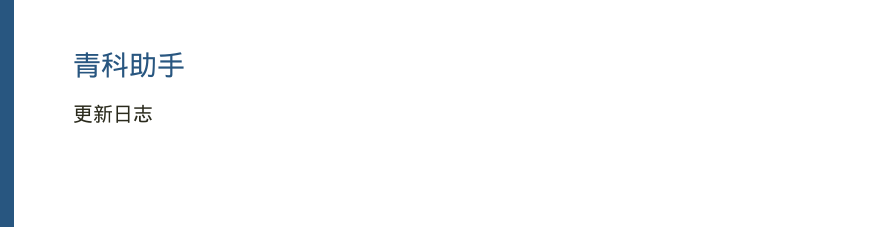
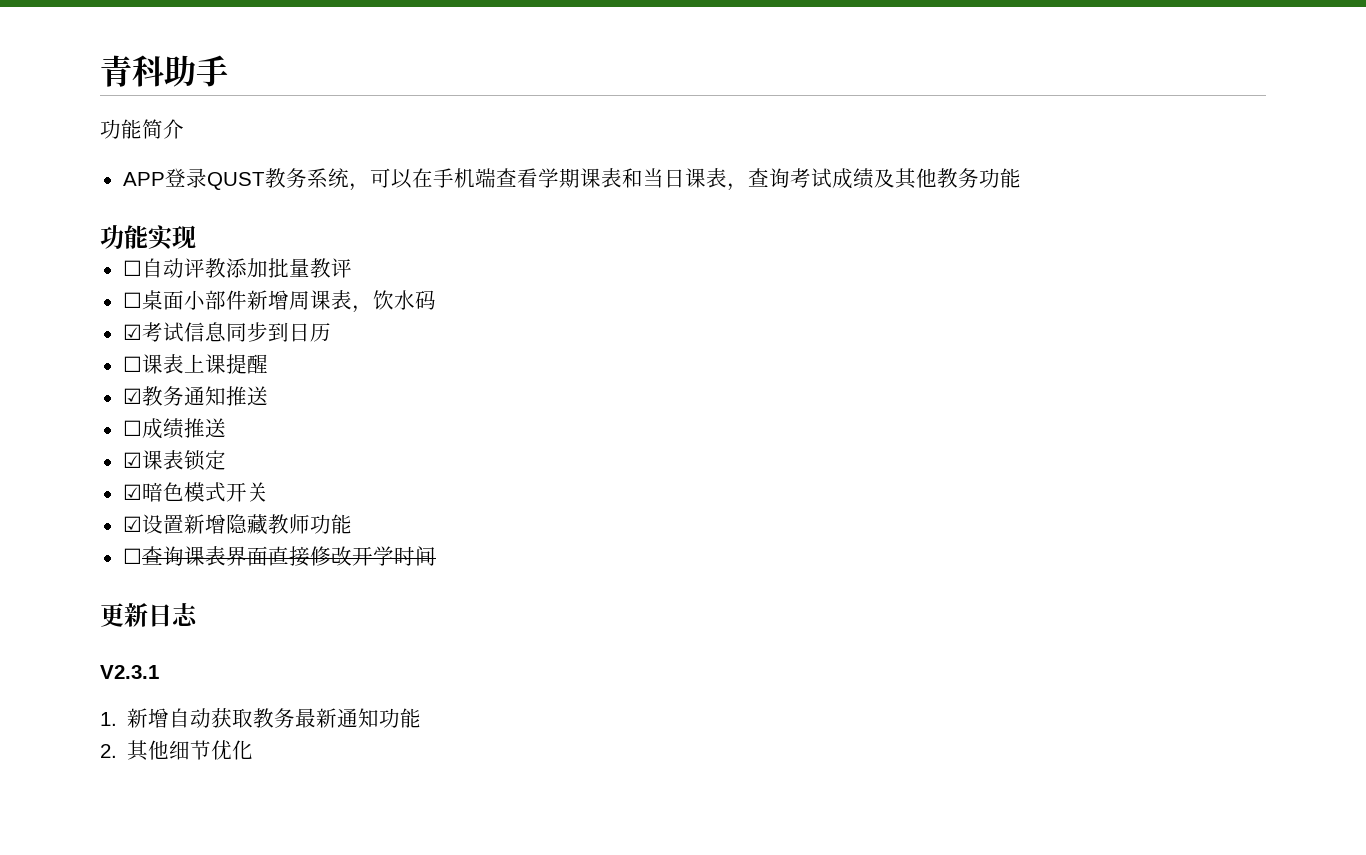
[73,104,153,123] 更新日志 -> [100,119,184,139] [122,168,1021,191] [100,225,196,250] [122,258,352,278] [122,290,436,313] [122,322,331,342] [122,354,268,374] [122,386,268,406] [122,418,226,439] [122,450,226,471] [122,482,268,502] [122,514,352,535] [122,546,436,567] [100,603,198,627] [100,665,159,679] [100,708,422,728] [100,740,254,761] 功能简介 // APP登录QUST教务系统，可以在手机端查看学期课表和当日课表，查询考试成绩及其他教务功能 // 功能实现 // ☐自动评教添加批量教评 // ☐桌面小部件新增周课表，饮水码 // ☑考试信息同步到日历 // ☐课表上课提醒 // ☑教务通知推送 // ☐成绩推送 // ☑课表锁定 // ☑暗色模式开关 // ☑设置新增隐藏教师功能 // ☐查询课表界面直接修改开学时间 // 更新日志 // V2.3.1 // 1.新增自动获取教务最新通知功能 // 2.其他细节优化

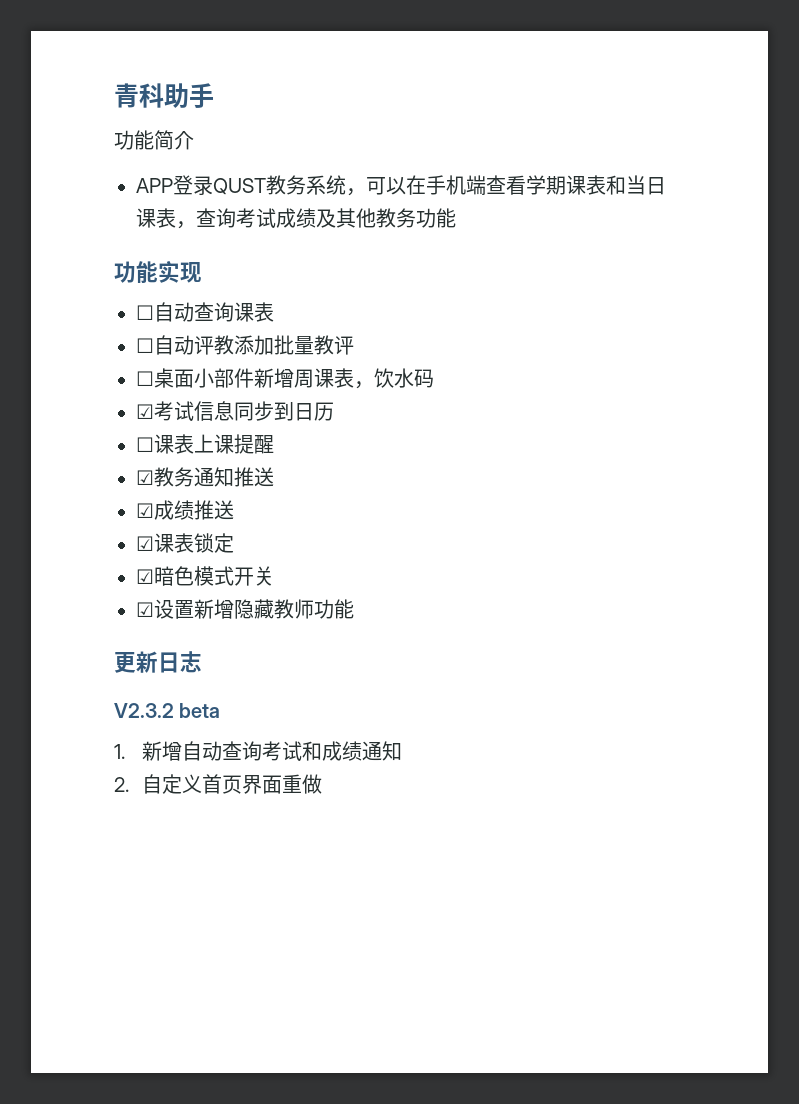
(196, 237) none -> [136,302,274,322] // ☐自动查询课表
[122,420,142,436] ☐ -> [136,503,154,518] ☑
[122,546,436,567] // ☐查询课表界面直接修改开学时间 -> (354, 609) none
[100,665,159,679] V2.3.1 -> [114,703,221,718] V2.3.2 beta
[211,708,422,728] 获取教务最新通知功能 -> [222,741,403,761] 查询考试和成绩通知
[127,740,254,761] 其他细节优化 -> [142,774,323,794] 自定义首页界面重做

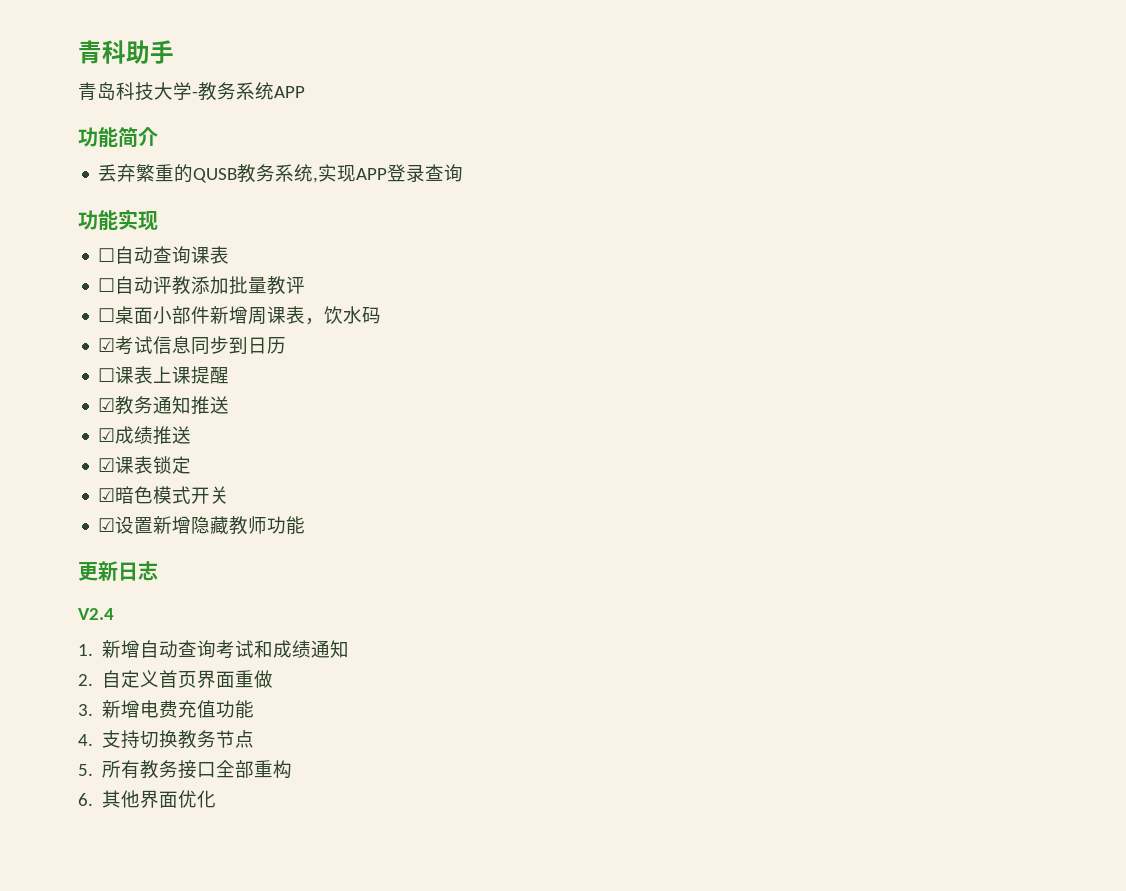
[114,130,194,150] [136,175,666,196] [136,208,456,229] 功能简介 // APP登录QUST教务系统，可以在手机端查看学期课表和当日课表，查询考试成绩及其他教务功能 -> [78,82,305,101] [78,127,158,148] [98,164,464,183] 青岛科技大学-教务系统APP // 功能简介 // 丢弃繁重的QUSB教务系统,实现APP登录查询
[114,703,221,718] V2.3.2 beta -> [78,608,114,620] V2.4
(323, 784) none -> [78,700,255,719] [78,730,255,749] [78,760,293,779] [78,790,217,808] // 3.新增电费充值功能 // 4.支持切换教务节点 // 5.所有教务接口全部重构 // 6.其他界面优化

